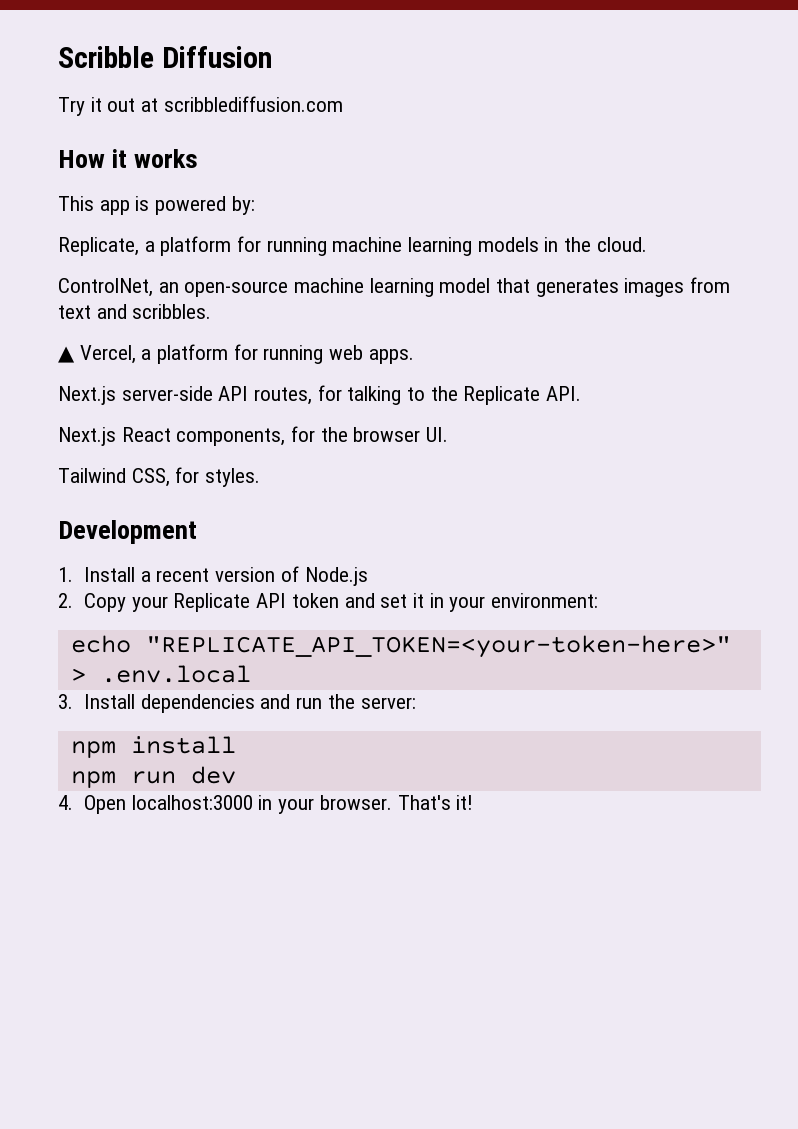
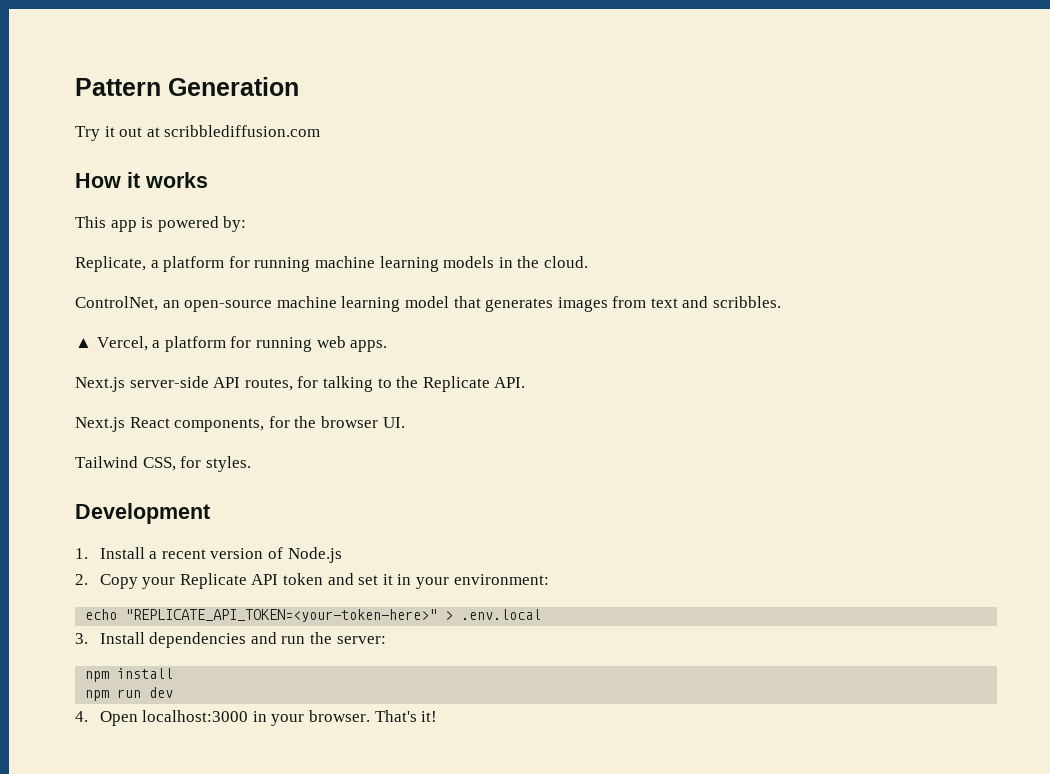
[58,46,272,68] Scribble Diffusion -> [75,77,299,96] Pattern Generation

